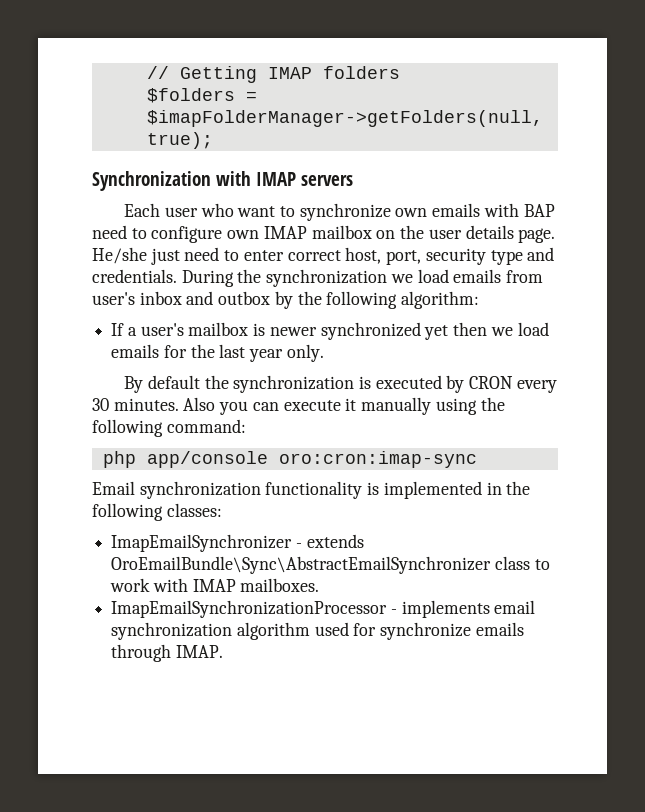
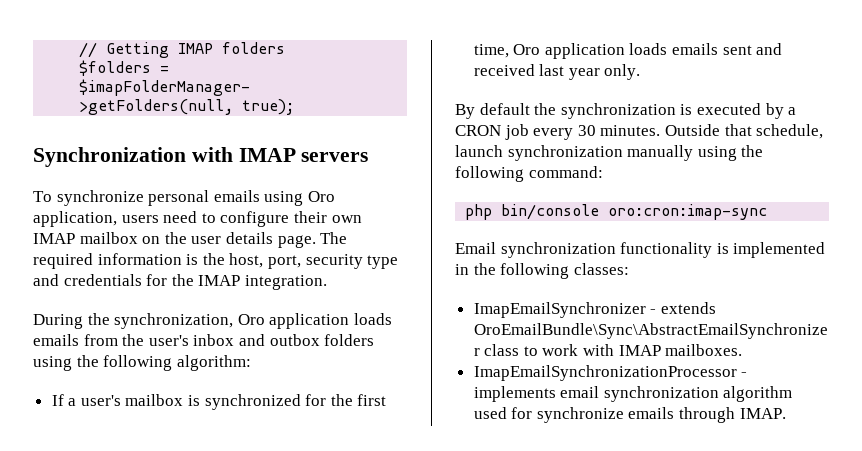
[124,203,555,221] Each user who want to synchronize own emails with BAP -> [33,190,335,206] [33,211,159,227] To synchronize personal emails using Oro application, users
(223, 234) none -> [293,211,327,223] their
[92,247,341,265] He/she just need to enter correct -> [320,232,348,244] [33,253,225,269] The required information is the
[92,269,449,287] credentials. During the synchronization we load -> [63,274,327,290] [33,313,392,329] credentials for the IMAP integration. // During the synchronization, Oro application loads
(544, 276) none -> [122,334,145,346] the
[274,291,293,309] by -> [324,334,375,346] [33,356,72,371] folders using
[269,322,549,340] [111,344,215,358] newer synchronized yet then we load emails for the -> [204,394,387,410] [473,43,783,59] [473,64,535,76] synchronized for the first time, Oro application loads emails sent and received
[469,376,557,393] [92,397,357,415] CRON every 30 minutes. Also you can execute it -> [788,107,797,115] [455,124,824,140] [455,145,623,161] a CRON job every 30 minutes. Outside that schedule, launch synchronization
[146,451,268,468] app/console -> [501,204,600,220] bin/console

